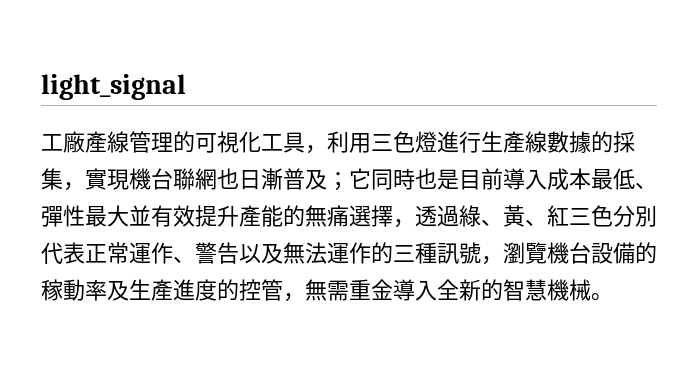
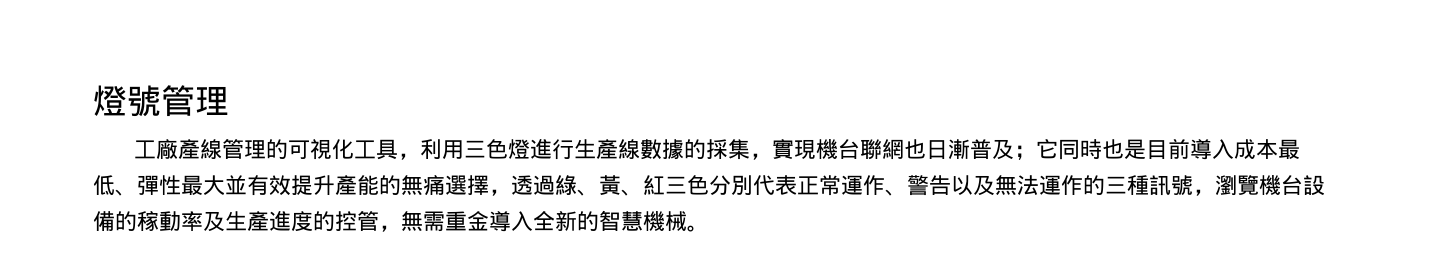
[41,74,186,100] light_signal -> [93,85,229,117] 燈號管理

